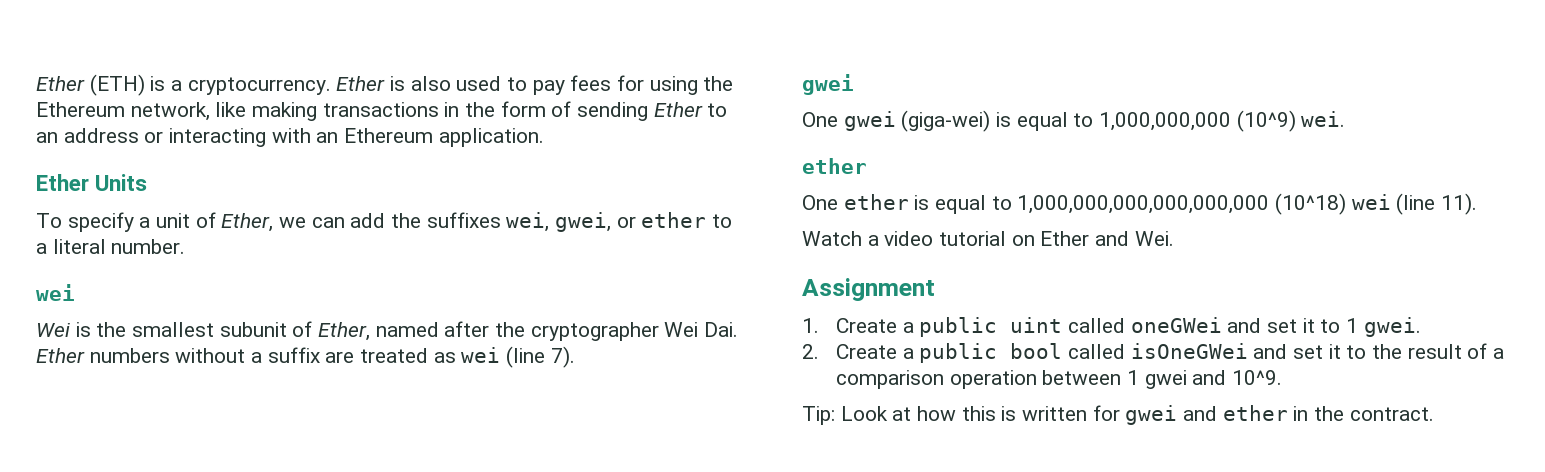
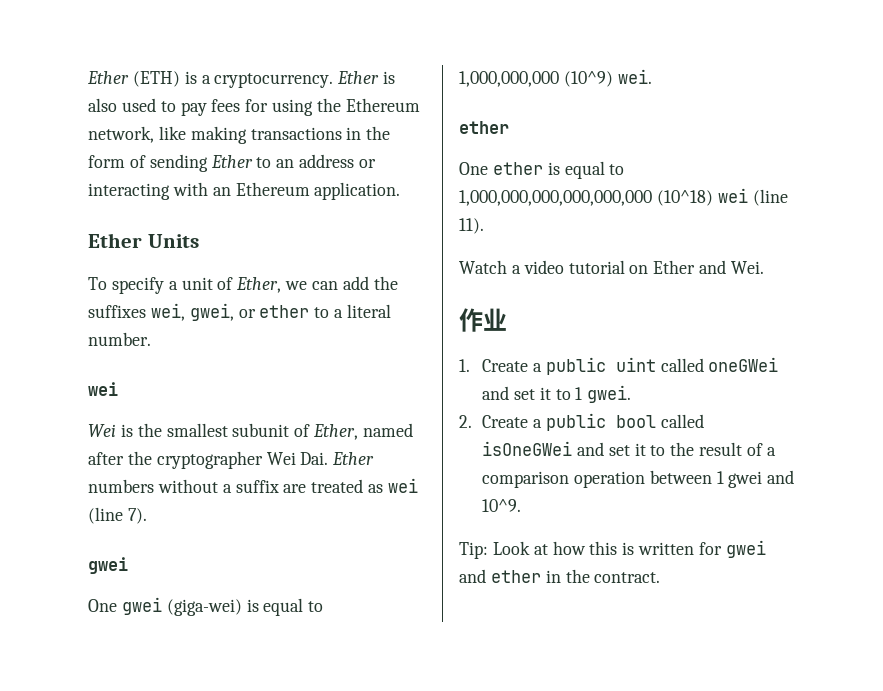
[802,278,935,301] Assignment -> [459,308,507,332] 作业

